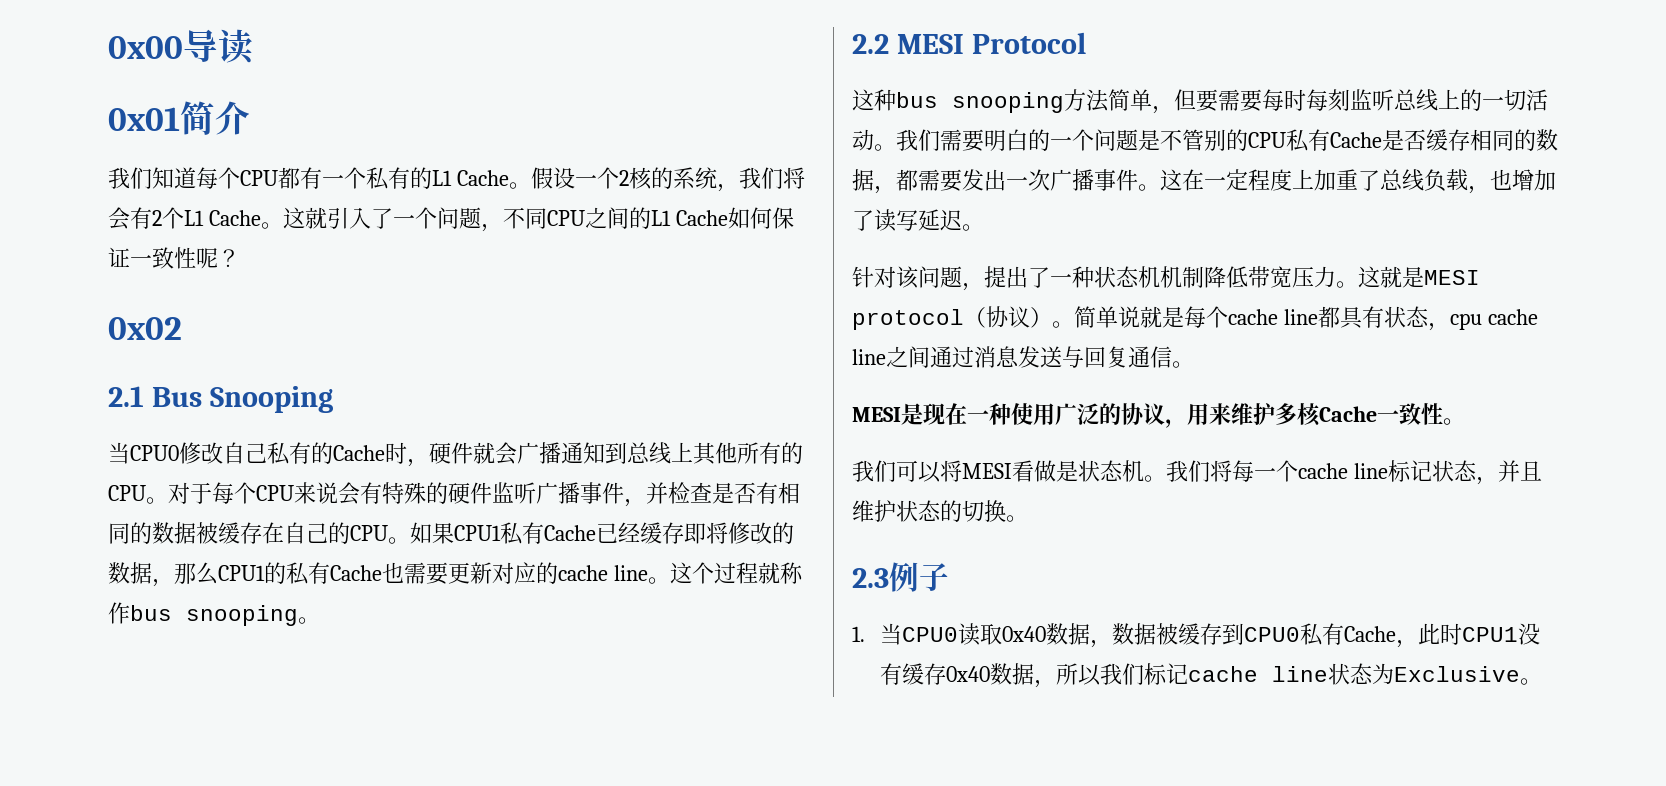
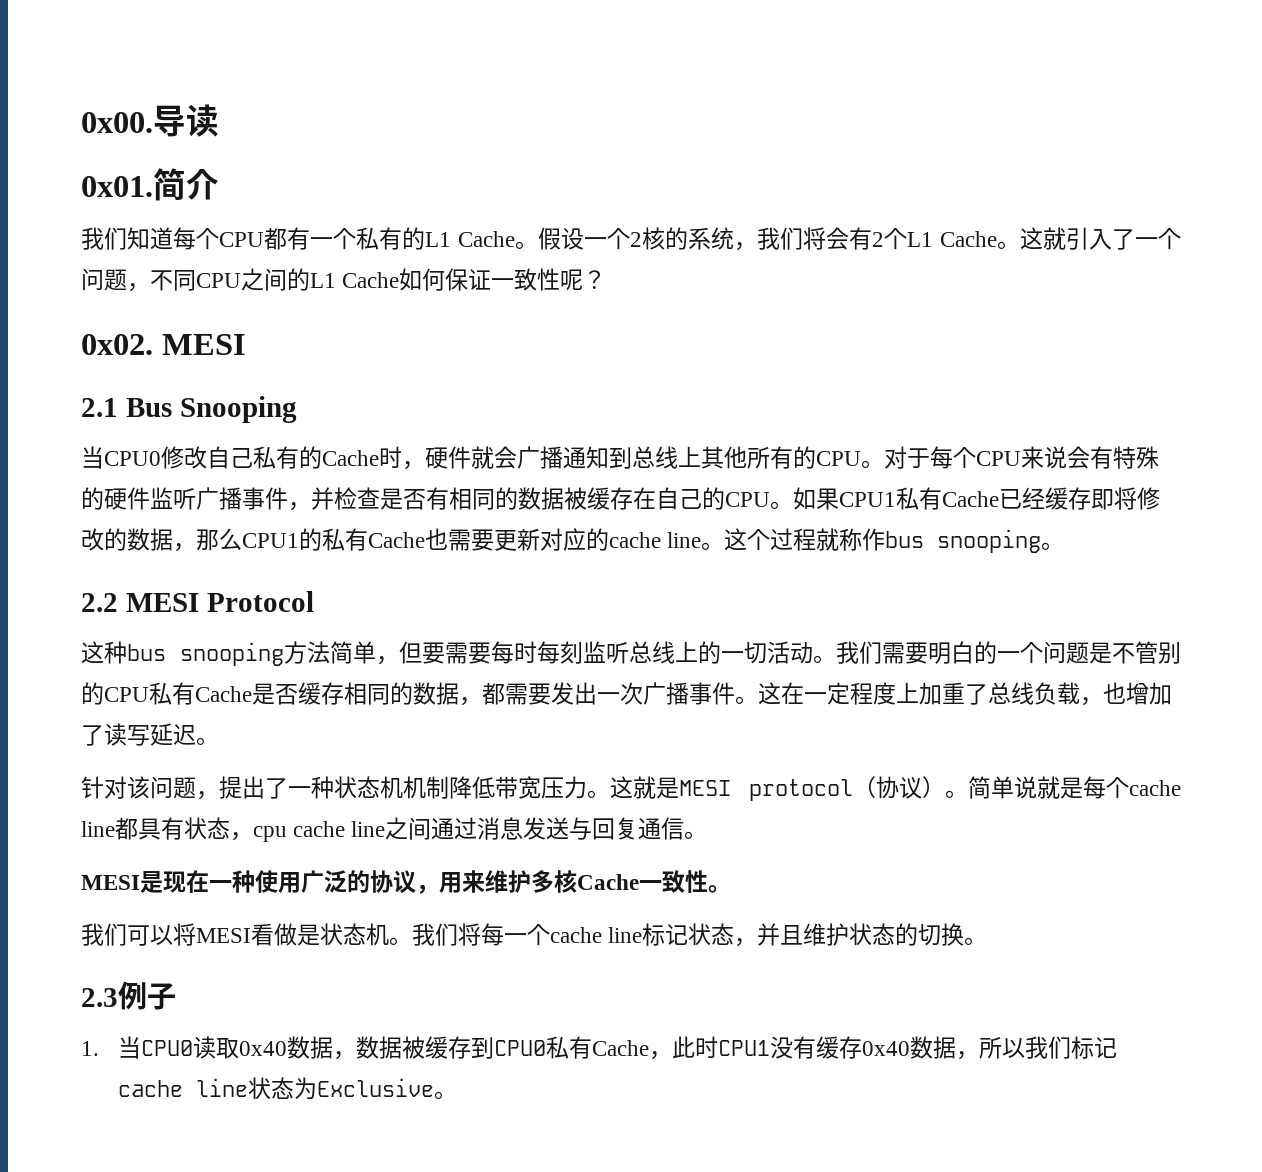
[108,36,183,59] 0x00 -> [81,112,153,133] 0x00.
[108,107,180,131] 0x01 -> [81,176,153,197] 0x01.
[108,317,182,340] 0x02 -> [81,334,246,355] 0x02. MESI

